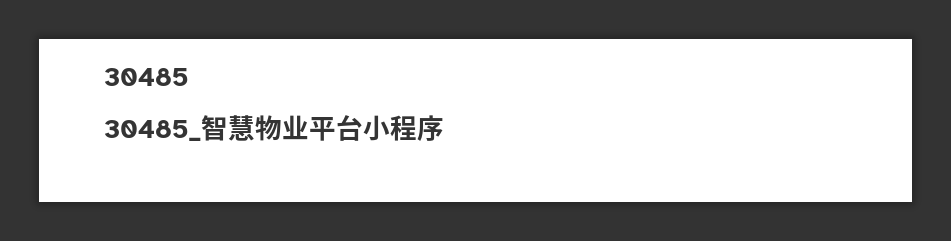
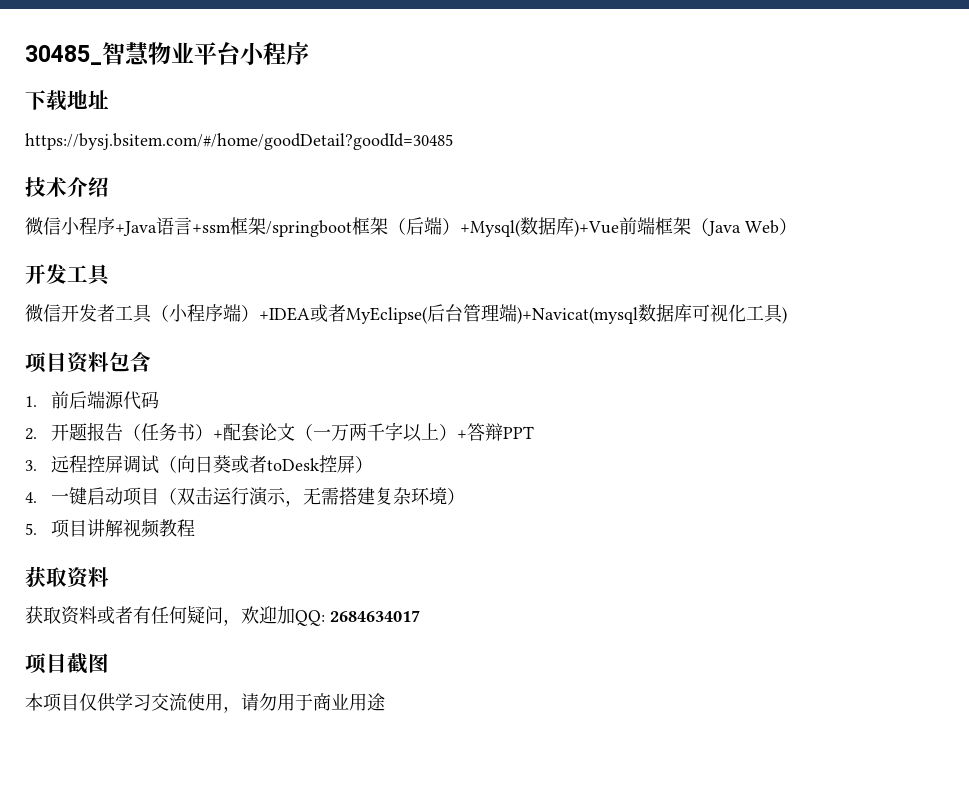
[104,68,189,86] 30485 // -> (25, 55) none
(444, 128) none -> [25,90,109,111] [25,133,453,150] [25,177,109,197] [25,217,797,237] [25,264,111,286] [25,304,787,324] [25,351,151,374] [25,391,160,410] [25,422,535,442] [25,455,374,474] [25,487,466,507] [25,519,196,538] [25,566,109,589] [25,605,420,626] [25,653,109,674] [25,693,385,713] // 下载地址 // https://bysj.bsitem.com/#/home/goodDetail?goodId=30485 // 技术介绍 // 微信小程序+Java语言+ssm框架/springboot框架（后端）+Mysql(数据库)+Vue前端框架（Java Web） // 开发工具 // 微信开发者工具（小程序端）+IDEA或者MyEclipse(后台管理端)+Navicat(mysql数据库可视化工具) // 项目资料包含 // 1.前后端源代码 // 2.开题报告（任务书）+配套论文（一万两千字以上）+答辩PPT // 3.远程控屏调试（向日葵或者toDesk控屏） // 4.一键启动项目（双击运行演示，无需搭建复杂环境） // 5.项目讲解视频教程 // 获取资料 // 获取资料或者有任何疑问，欢迎加QQ: 2684634017 // 项目截图 // 本项目仅供学习交流使用，请勿用于商业用途

